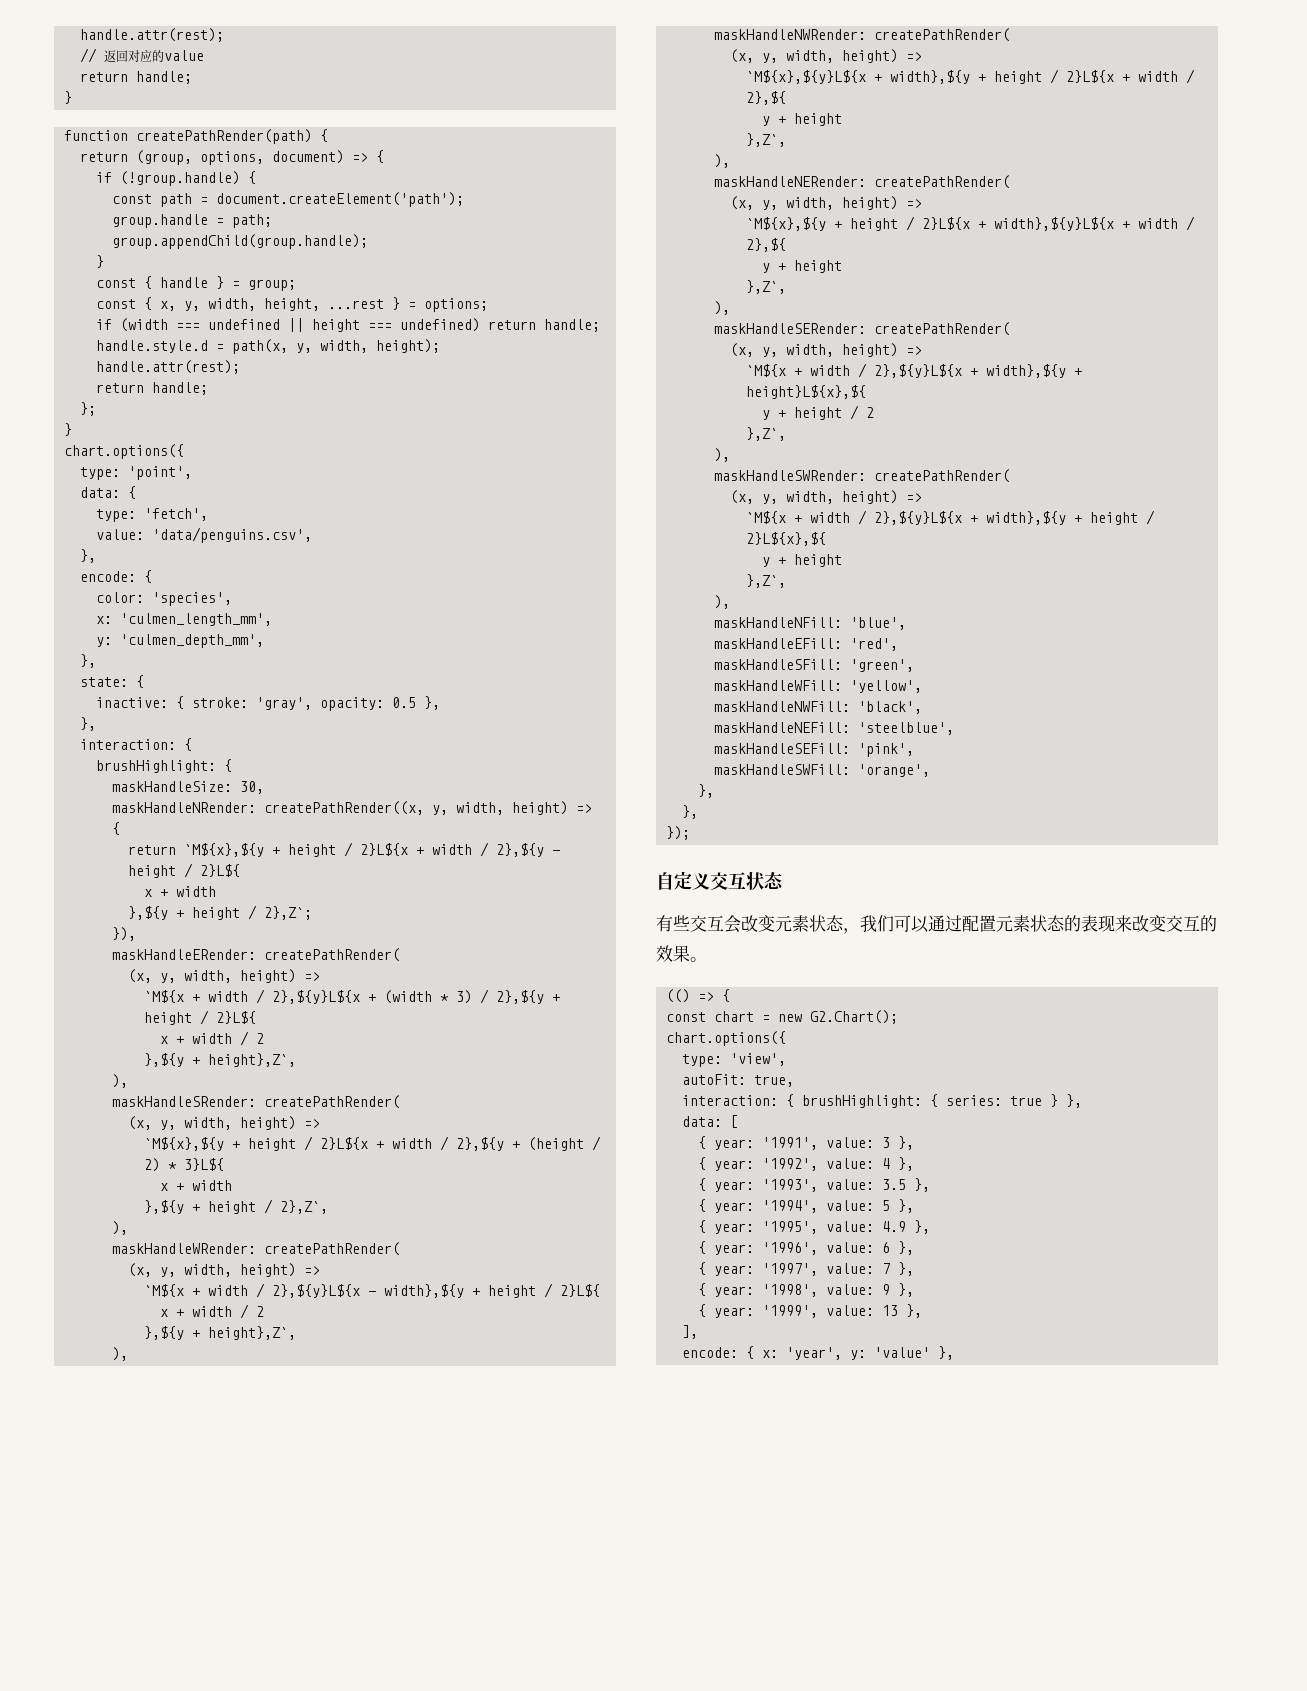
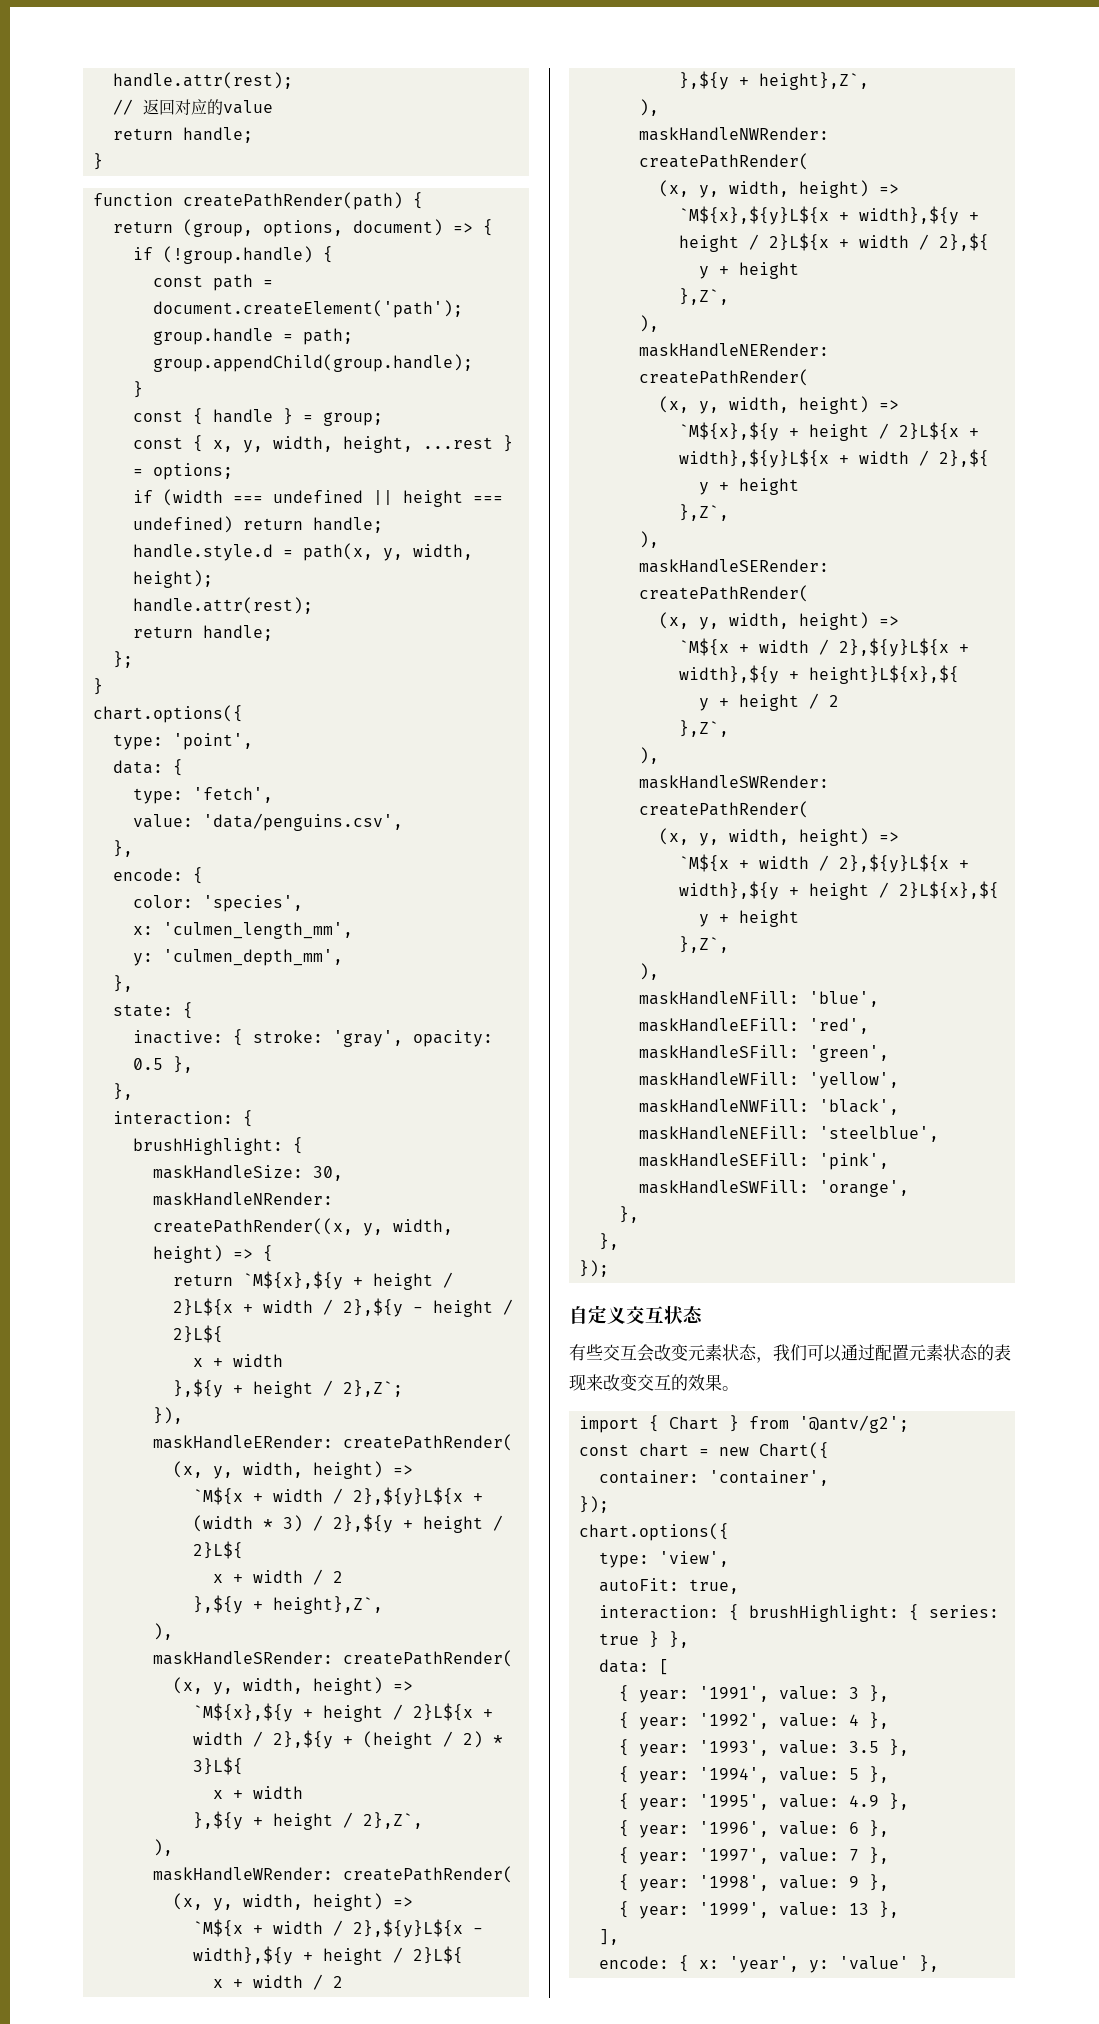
[666,989,731,1003] (() => { -> [579,1415,910,1433] import { Chart } from '@antv/g2';
[810,1010,899,1024] G2.Chart(); -> [759,1442,830,1459] [599,1470,830,1486] [579,1496,610,1513] Chart({ // container: 'container', // });

